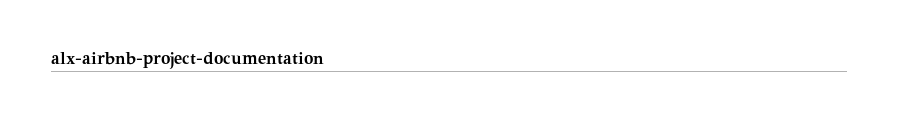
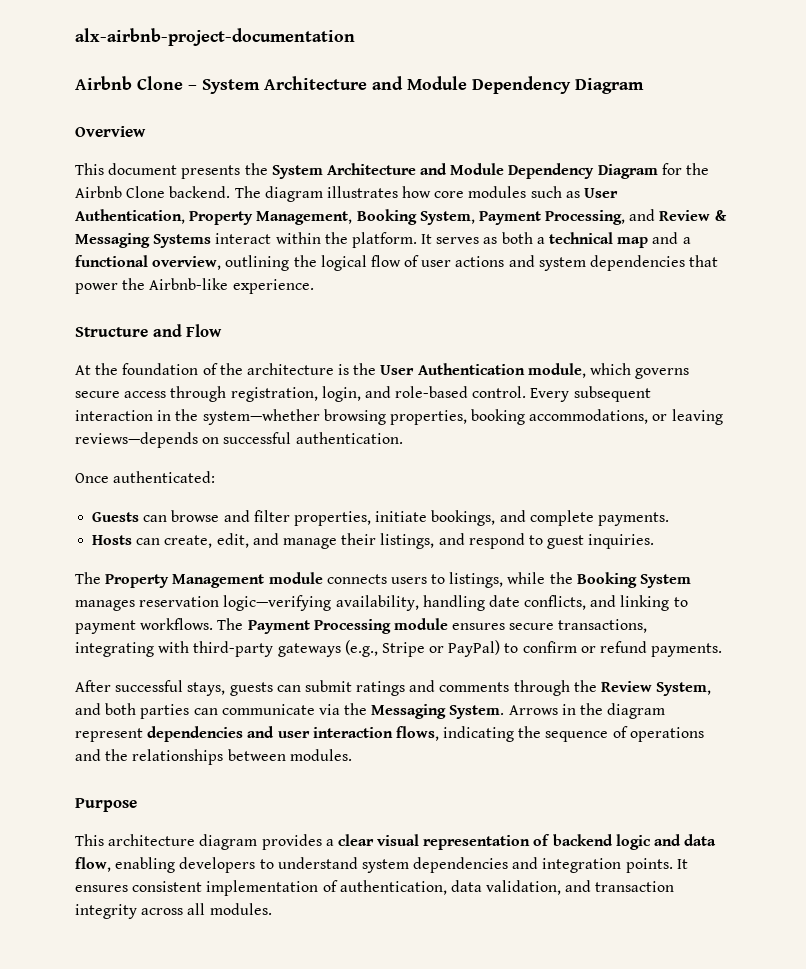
(324, 60) none -> [75,76,644,94] [75,126,146,137] [75,163,710,179] [75,186,619,202] [75,209,727,225] [75,232,691,248] [75,255,719,271] [75,278,314,294] [75,324,223,337] [75,363,690,379] [75,386,651,402] [75,409,723,425] [75,432,403,448] [75,471,216,483] [92,510,669,526] [92,533,655,549] [75,572,692,588] [75,595,688,611] [75,618,648,634] [75,640,723,657] [75,680,712,696] [75,703,666,719] [75,726,704,742] [75,749,352,765] [75,798,137,812] [75,834,717,850] [75,857,688,873] [75,880,675,896] [75,903,272,919] // Airbnb Clone – System Architecture and Module Dependency Diagram // Overview // This document presents the System Architecture and Module Dependency Diagram for the Airbnb Clone backend. The diagram illustrates how core modules such as User Authentication, Property Management, Booking System, Payment Processing, and Review & Messaging Systems interact within the platform. It serves as both a technical map and a functional overview, outlining the logical flow of user actions and system dependencies that power the Airbnb-like experience. // Structure and Flow // At the foundation of the architecture is the User Authentication module, which governs secure access through registration, login, and role-based control. Every subsequent interaction in the system—whether browsing properties, booking accommodations, or leaving reviews—depends on successful authentication. // Once authenticated: // Guests can browse and filter properties, initiate bookings, and complete payments. // Hosts can create, edit, and manage their listings, and respond to guest inquiries. // The Property Management module connects users to listings, while the Booking System manages reservation logic—verifying availability, handling date conflicts, and linking to payment workflows. The Payment Processing module ensures secure transactions, integrating with third-party gateways (e.g., Stripe or PayPal) to confirm or refund payments. // After successful stays, guests can submit ratings and comments through the Review System, and both parties can communicate via the Messaging System. Arrows in the diagram represent dependencies and user interaction flows, indicating the sequence of operations and the relationships between modules. // Purpose // This architecture diagram provides a clear visual representation of backend logic and data flow, enabling developers to understand system dependencies and integration points. It ensures consistent implementation of authentication, data validation, and transaction integrity across all modules.

